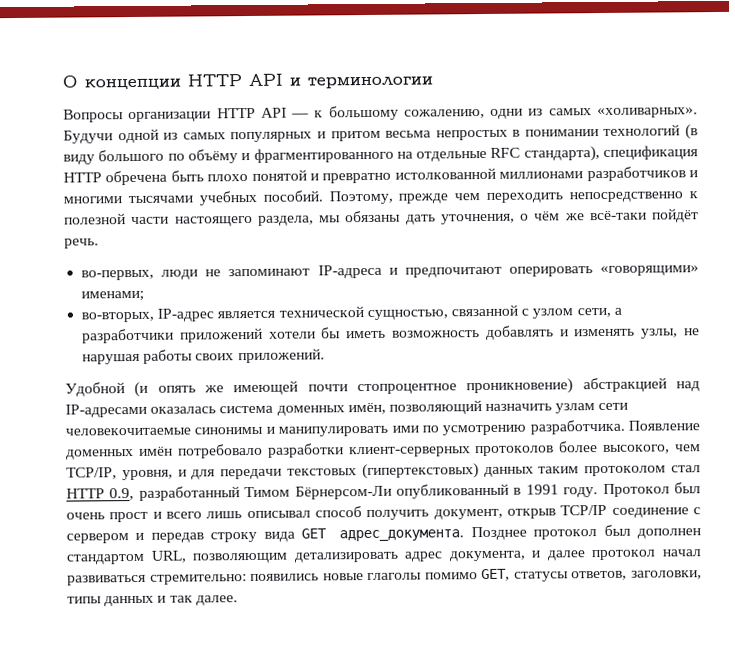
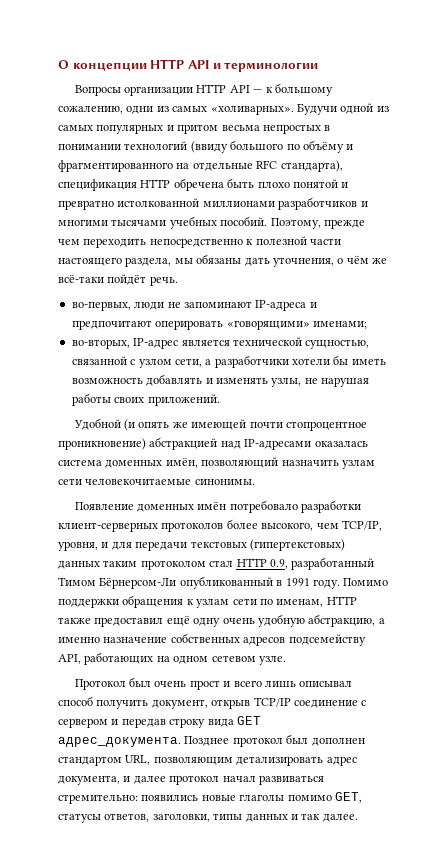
[685,124,698,140] [63,154,95,165] (в виду -> [190,141,228,153] (ввиду
[179,327,263,343] приложений -> (289, 361) none
[194,419,625,437] синонимы и манипулировать ими по усмотрению разработчика. -> [194,479,255,485] синонимы. //
(599, 492) none -> [343,578,389,586] [58,595,357,608] [58,614,385,627] [58,633,366,646] [58,652,286,665] Помимо поддержки обращения к узлам сети по именам, HTTP также предоставил ещё одну очень удобную абстракцию, а именно назначение собственных адресов подсемейству API, работающих на одном сетевом узле. //

